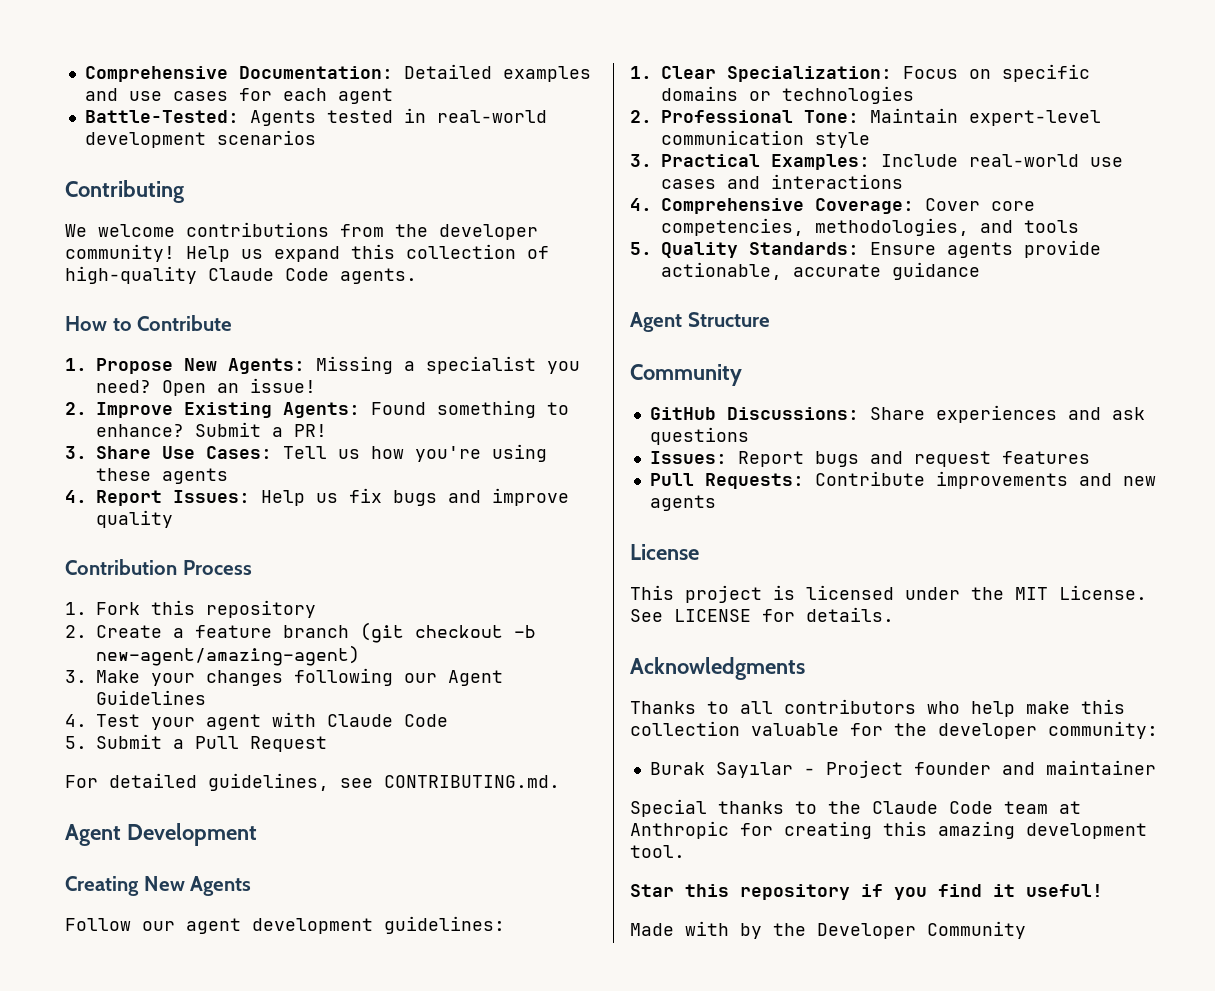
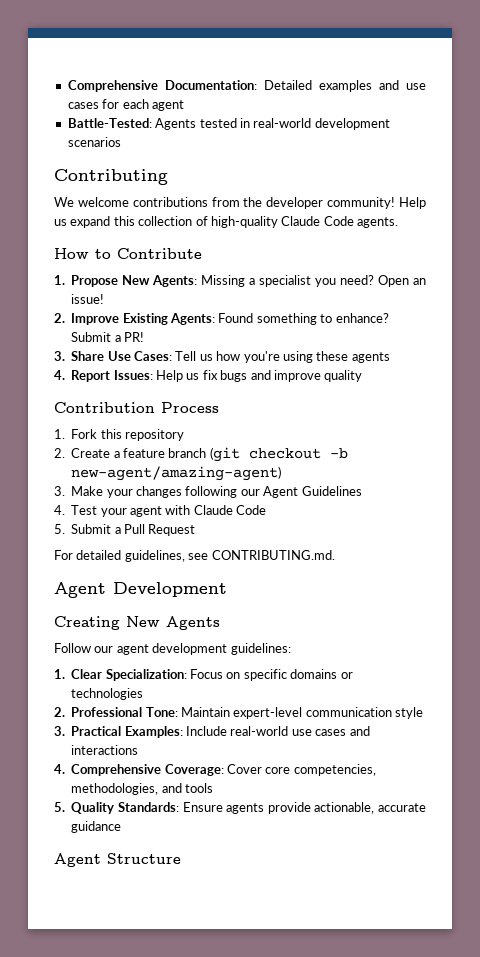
[630,364,742,386] [649,405,1145,423] [649,427,749,445] [649,451,1090,467] [649,471,1156,489] [649,495,716,511] [630,544,699,560] [630,585,1147,603] [630,607,894,622] [630,657,805,680] [630,699,1125,717] [630,721,1158,739] [649,760,1156,778] [630,799,1081,817] [630,821,1147,839] [630,845,685,858] [630,884,1103,900] [630,921,1026,939] // Community // GitHub Discussions: Share experiences and ask questions // Issues: Report bugs and request features // Pull Requests: Contribute improvements and new agents // License // This project is licensed under the MIT License. See LICENSE for details. // Acknowledgments // Thanks to all contributors who help make this collection valuable for the developer community: // Burak Sayılar - Project founder and maintainer // Special thanks to the Claude Code team at Anthropic for creating this amazing development tool. // Star this repository if you find it useful! // Made with by the Developer Community -> (181, 858) none

